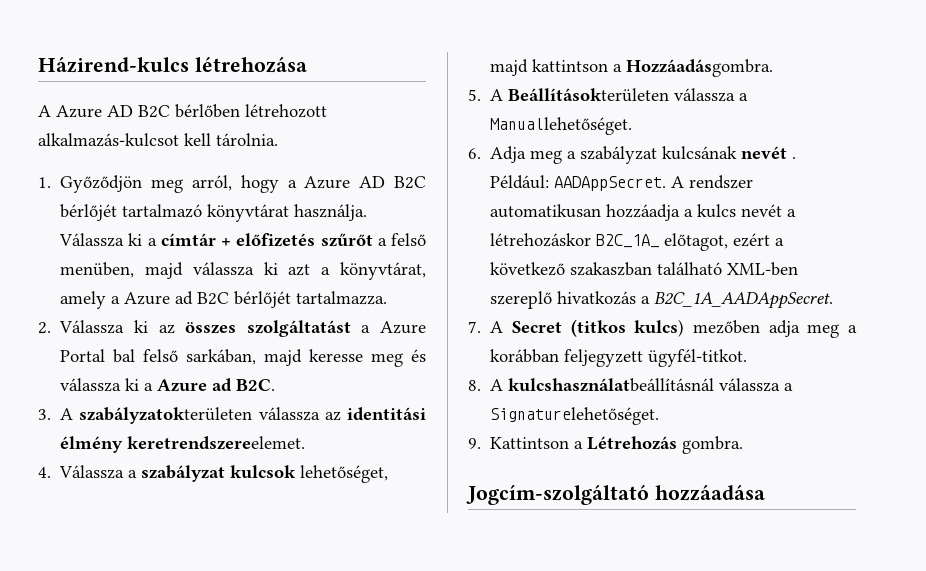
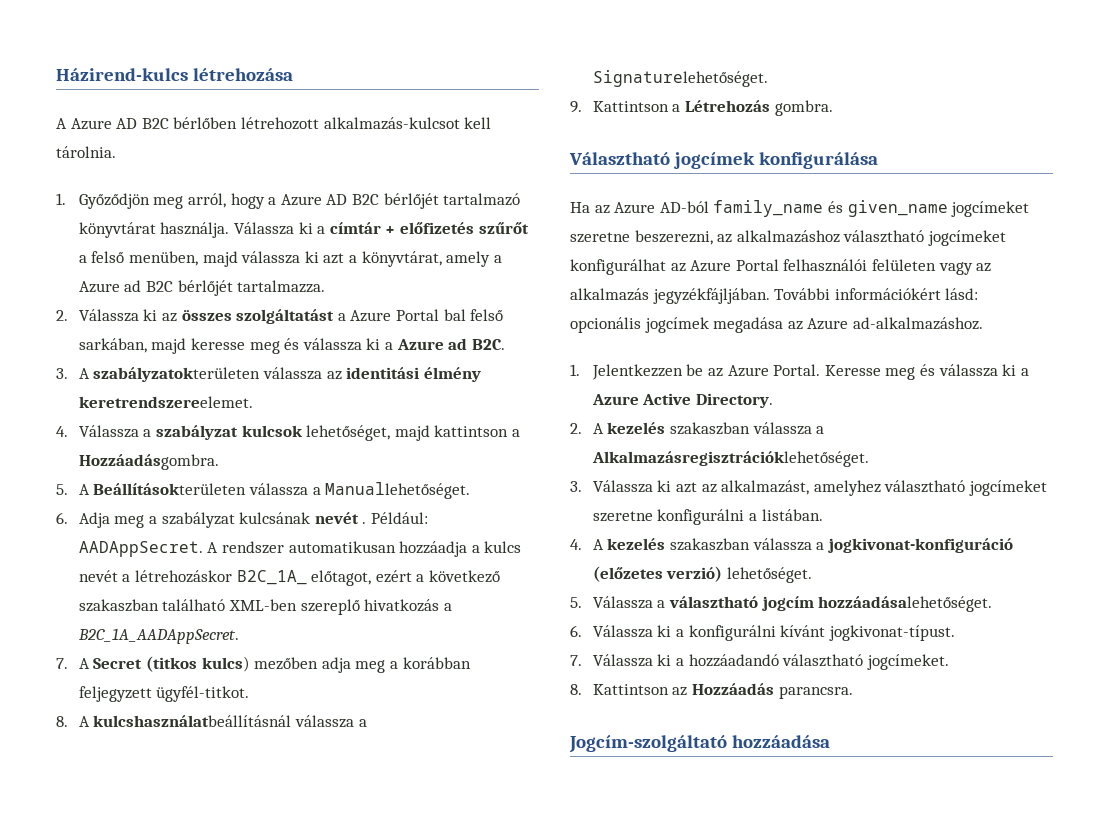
(744, 445) none -> [569,152,878,169] [570,200,1030,217] [570,230,1006,246] [570,259,992,275] [570,288,979,304] [570,317,983,333] [570,364,1029,380] [591,393,774,408] [570,422,825,435] [591,451,869,467] [570,480,1047,496] [592,509,823,525] [570,538,1013,553] [592,566,813,583] [570,596,993,612] [570,625,955,641] [570,654,949,670] [570,683,853,699] // Választható jogcímek konfigurálása // Ha az Azure AD-ból family_name és given_name jogcímeket szeretne beszerezni, az alkalmazáshoz választható jogcímeket konfigurálhat az Azure Portal felhasználói felületen vagy az alkalmazás jegyzékfájljában. További információkért lásd: opcionális jogcímek megadása az Azure ad-alkalmazáshoz. // 1. Jelentkezzen be az Azure Portal. Keresse meg és válassza ki a Azure Active Directory. // 2. A kezelés szakaszban válassza a Alkalmazásregisztrációklehetőséget. // 3. Válassza ki azt az alkalmazást, amelyhez választható jogcímeket szeretne konfigurálni a listában. // 4. A kezelés szakaszban válassza a jogkivonat-konfiguráció (előzetes verzió) lehetőséget. // 5. Válassza a választható jogcím hozzáadásalehetőséget. // 6. Válassza ki a konfigurálni kívánt jogkivonat-típust. // 7. Válassza ki a hozzáadandó választható jogcímeket. // 8. Kattintson az Hozzáadás parancsra.

